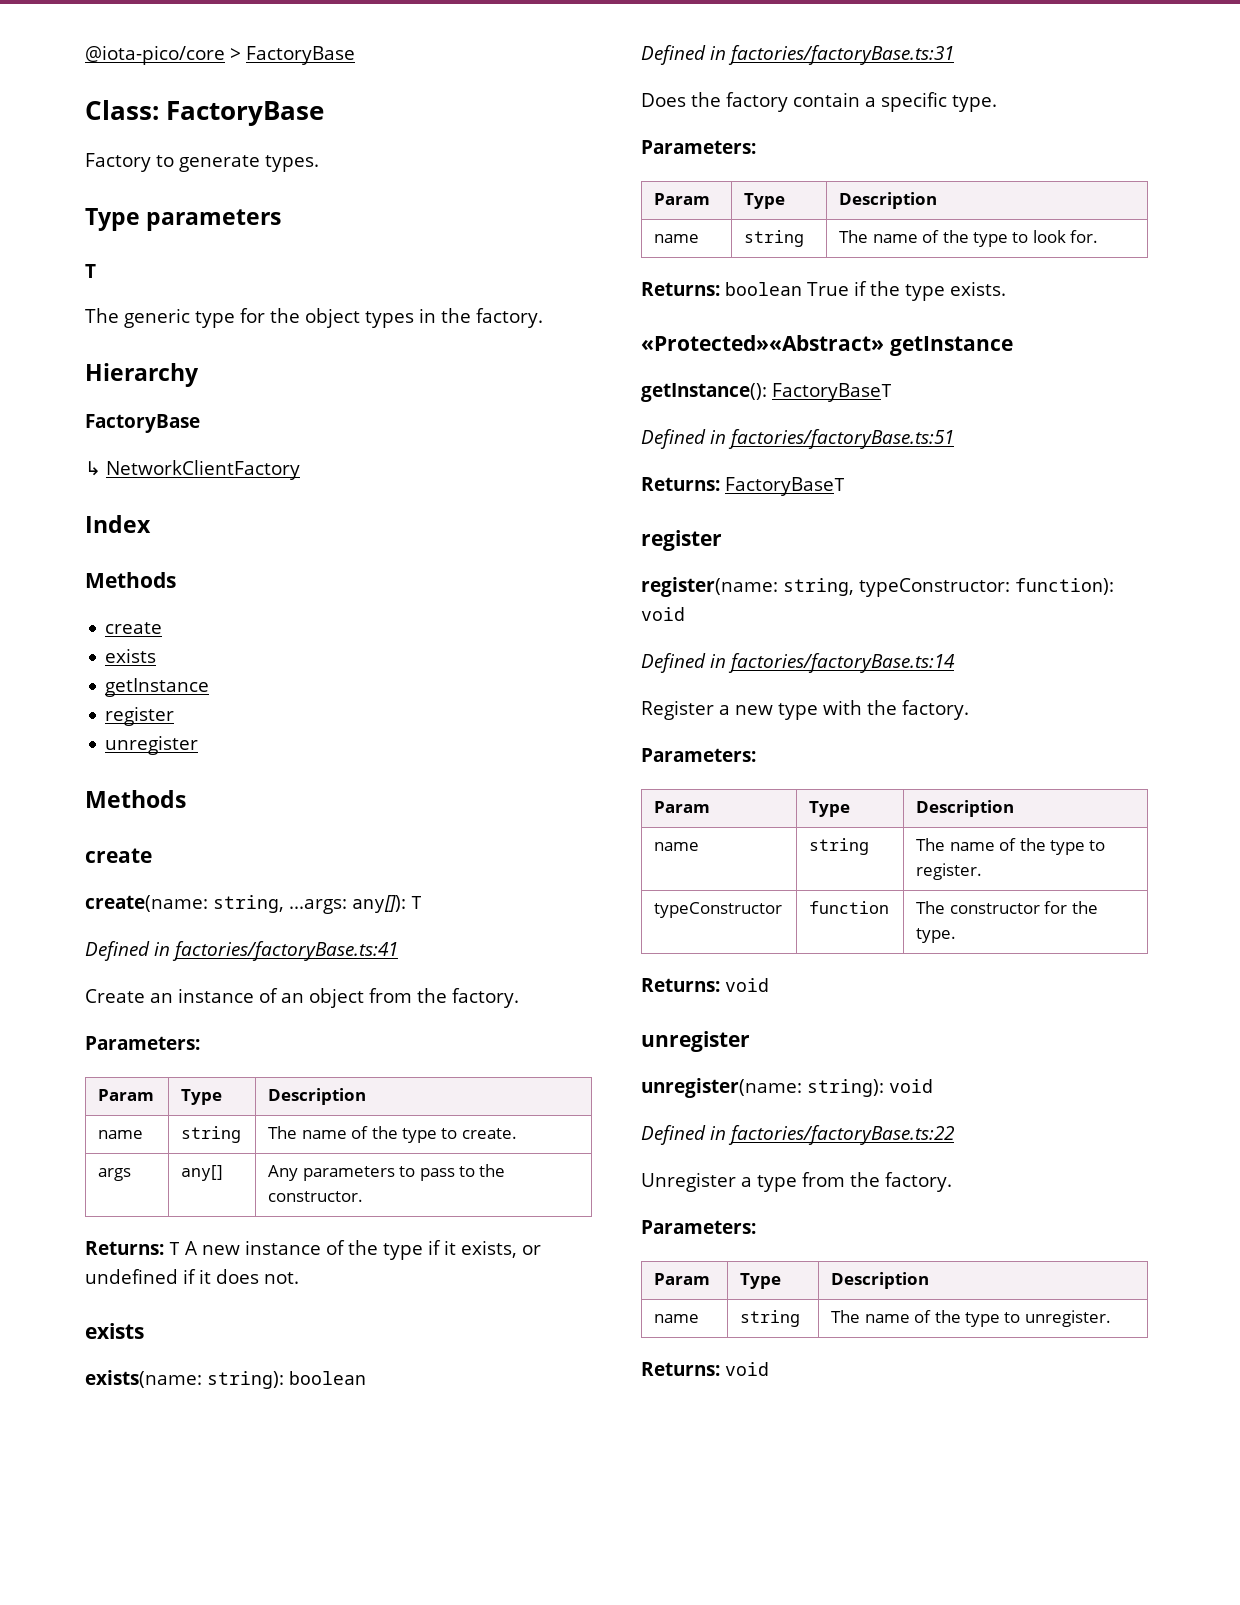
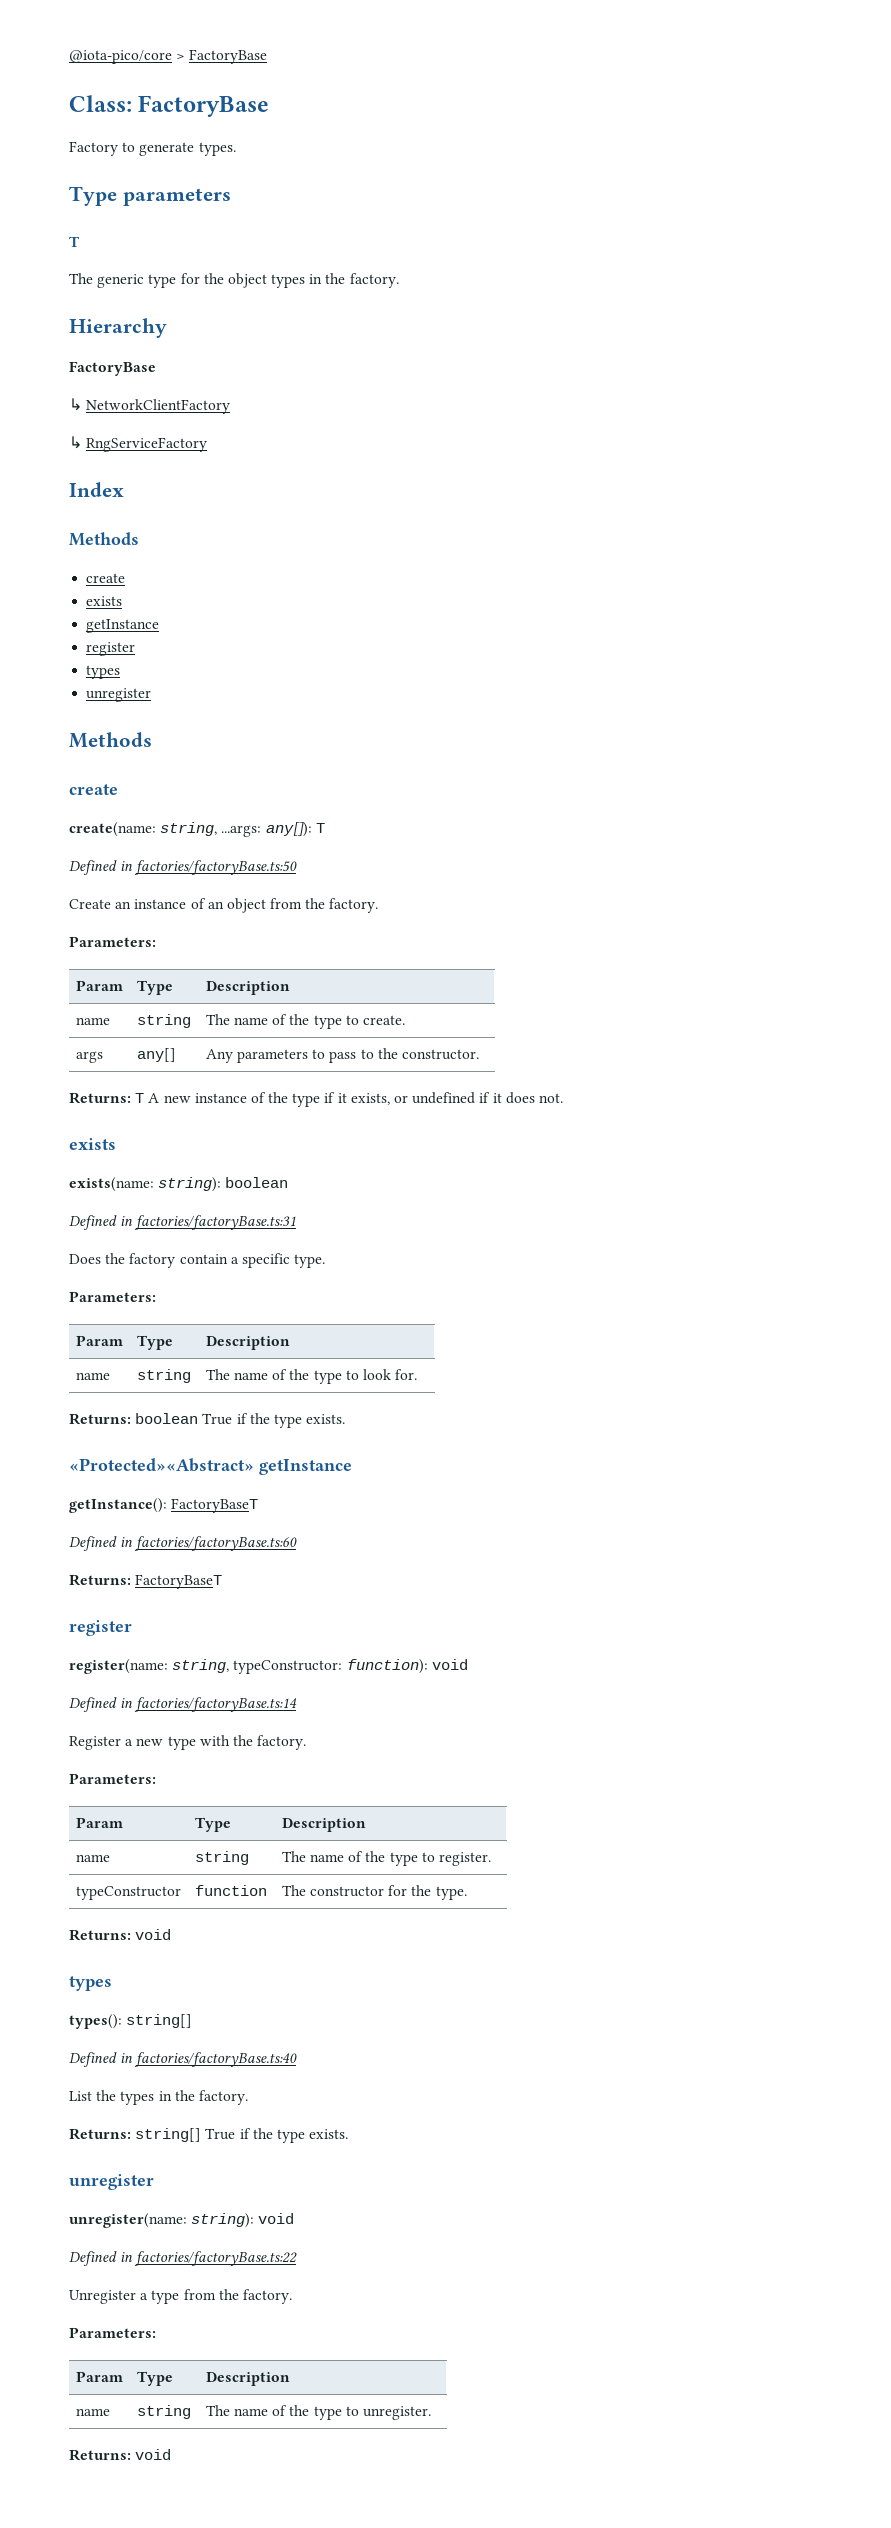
(300, 470) none -> [69,436,208,452] // ↳ RngServiceFactory
(175, 716) none -> [86,665,121,679] // types
[172,941,398,961] factories/factoryBase.ts:41 -> [134,860,298,875] factories/factoryBase.ts:50
[728,429,954,449] factories/factoryBase.ts:51 -> [134,1536,298,1551] factories/factoryBase.ts:60
(769, 985) none -> [69,1976,112,1991] [69,2014,193,2029] [69,2052,298,2067] [69,2090,248,2105] [69,2128,349,2143] // types // types(): string[] // Defined in factories/factoryBase.ts:40 // List the types in the factory. // Returns: string[] True if the type exists.

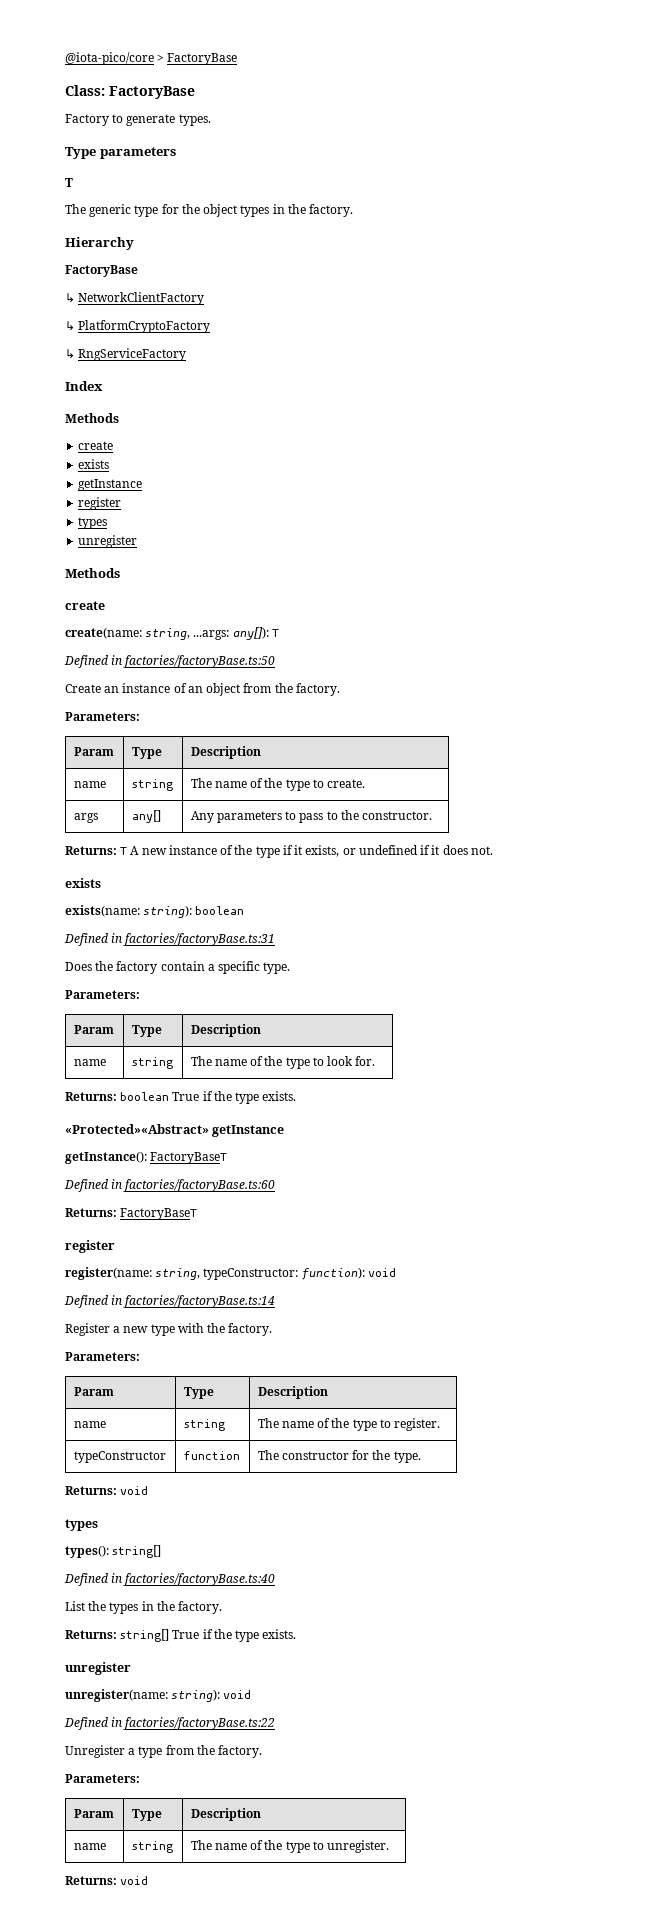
(231, 406) none -> [65,320,211,333] // ↳ PlatformCryptoFactory

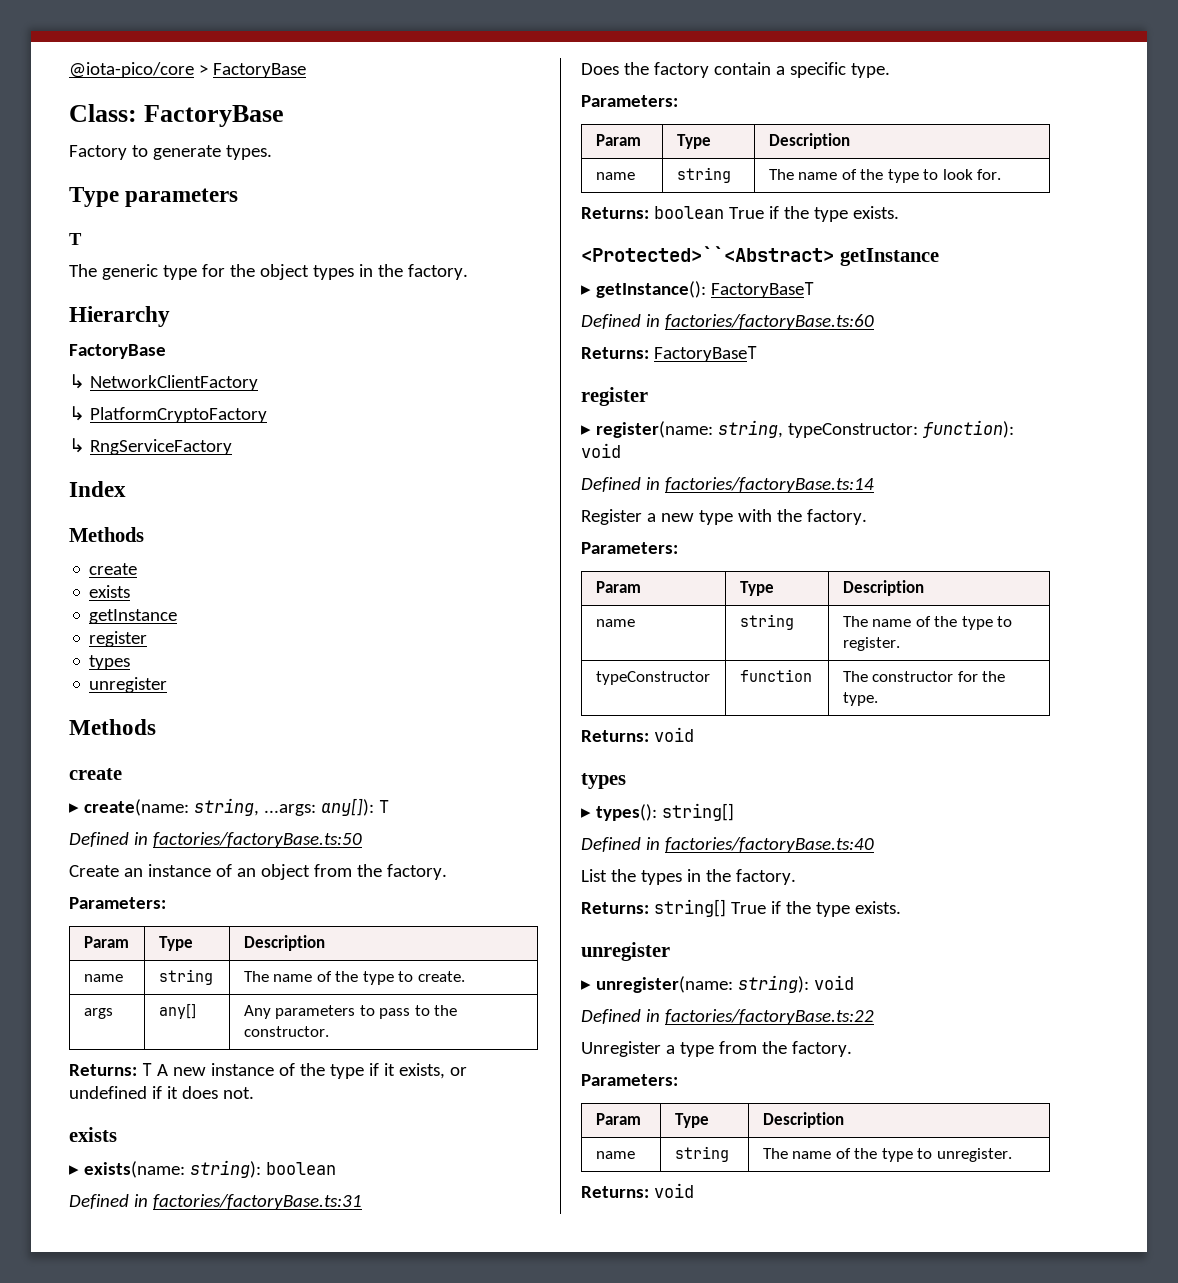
(105, 605) none -> [69,803,79,813] ▸
(101, 883) none -> [69,1165,79,1175] ▸
[65,1124,285,1137] «Protected»«Abstract» getInstance // -> [581,246,939,266] [581,285,591,295] <Protected>``<Abstract> getInstance // ▸
(115, 1246) none -> [581,425,591,435] ▸
(98, 1525) none -> [581,808,591,818] ▸
(131, 1668) none -> [581,980,591,990] ▸

